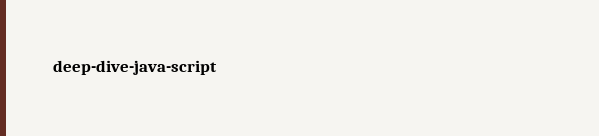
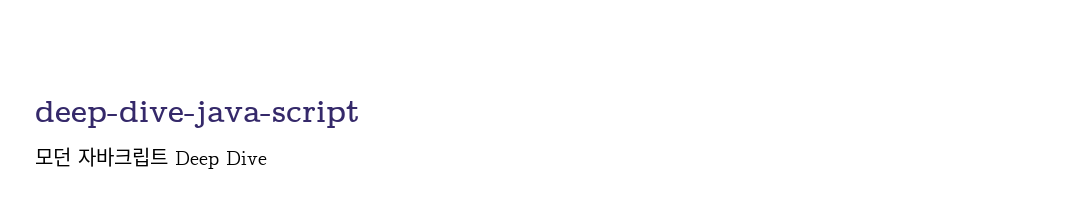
(217, 67) none -> [35,147,267,169] // 모던 자바크립트 Deep Dive

